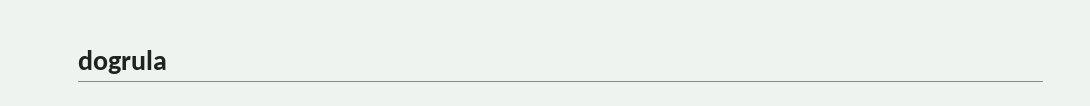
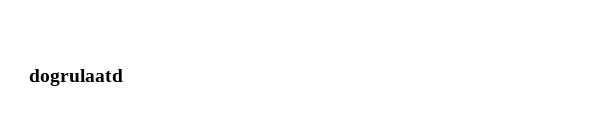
[78,50,167,74] dogrula -> [29,69,123,86] dogrulaatd

